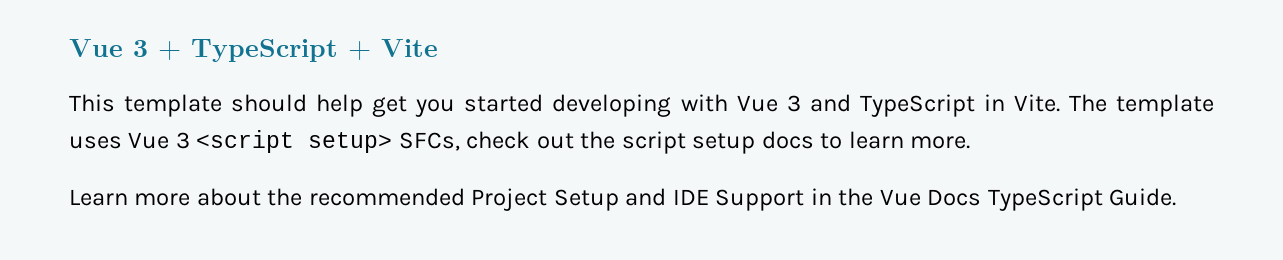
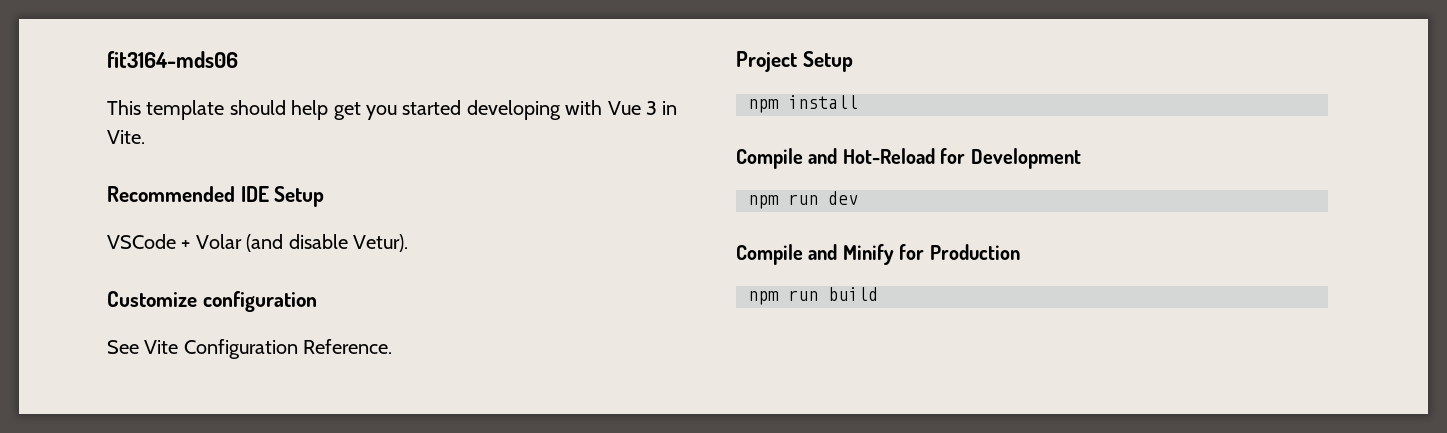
[69,39,438,62] Vue 3 + TypeScript + Vite -> [107,51,238,68] fit3164-mds06
[809,94,975,117] and TypeScript -> (657, 108) none
[1068,94,1214,117] [69,130,971,154] [69,188,1177,211] The template uses Vue 3 <script setup> SFCs, check out the script setup docs to learn more. // Learn more about the recommended Project Setup and IDE Support in the Vue Docs TypeScript Guide. -> [107,186,325,207] [107,234,408,252] [107,291,317,312] [107,339,393,359] [736,51,853,72] [748,95,858,113] [736,148,1081,169] [748,191,858,209] [736,244,1020,265] [748,287,878,305] // Recommended IDE Setup // VSCode + Volar (and disable Vetur). // Customize configuration // See Vite Configuration Reference. // Project Setup // npm install // Compile and Hot-Reload for Development // npm run dev // Compile and Minify for Production // npm run build

